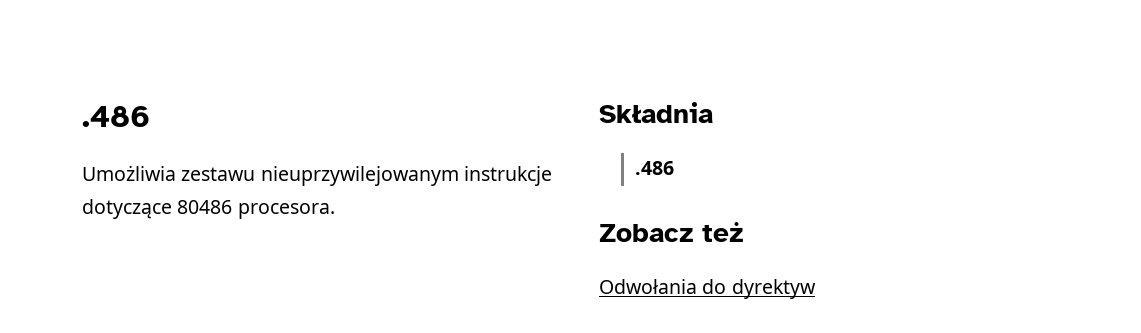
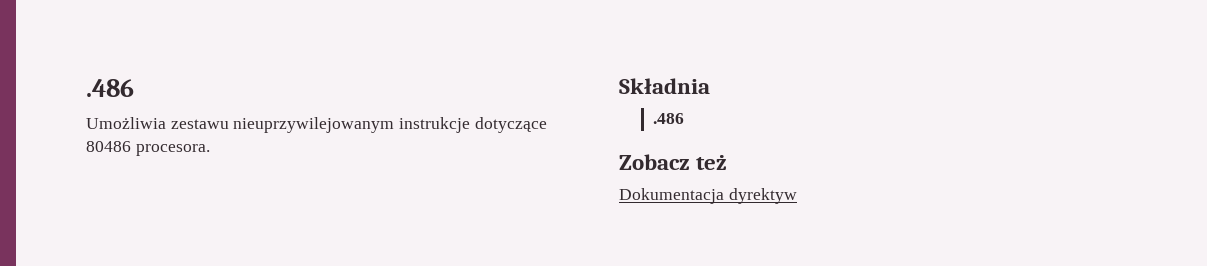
[599,279,727,294] Odwołania do -> [619,188,724,204] Dokumentacja

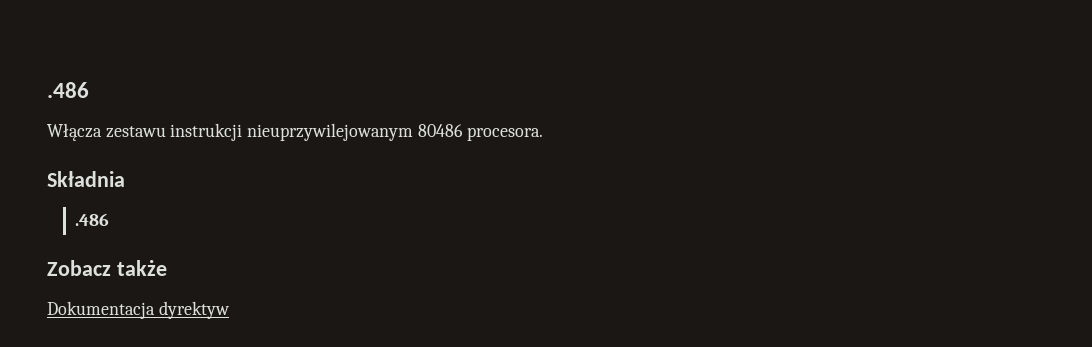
[86,79,134,97] [86,117,547,133] .486 // Umożliwia zestawu nieuprzywilejowanym instrukcje dotyczące -> [47,82,89,98] [47,123,414,141] .486 // Włącza zestawu instrukcji nieuprzywilejowanym
[696,155,728,170] też -> [116,260,167,276] także

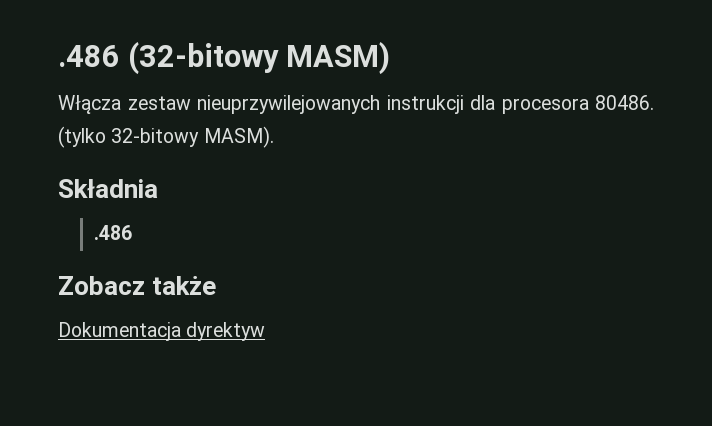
[47,82,89,98] .486 -> [58,42,391,75] .486 (32-bitowy MASM)
[105,123,543,141] zestawu instrukcji nieuprzywilejowanym 80486 procesora. -> [127,95,654,114] [58,126,274,148] zestaw nieuprzywilejowanych instrukcji dla procesora 80486. (tylko 32-bitowy MASM).

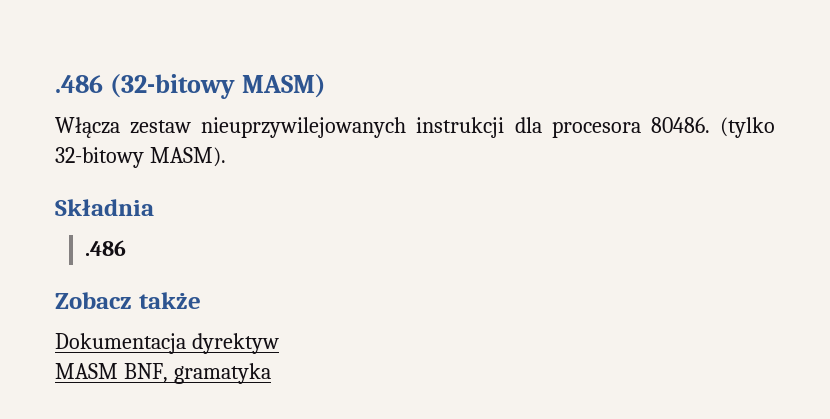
(266, 331) none -> [55,363,271,384] // MASM BNF, gramatyka

